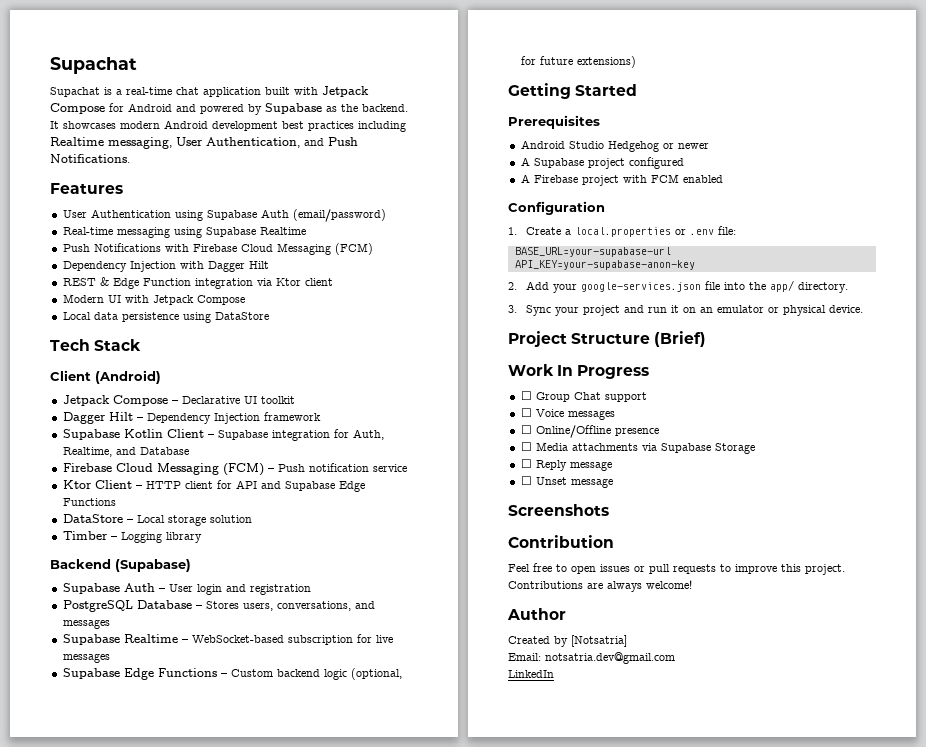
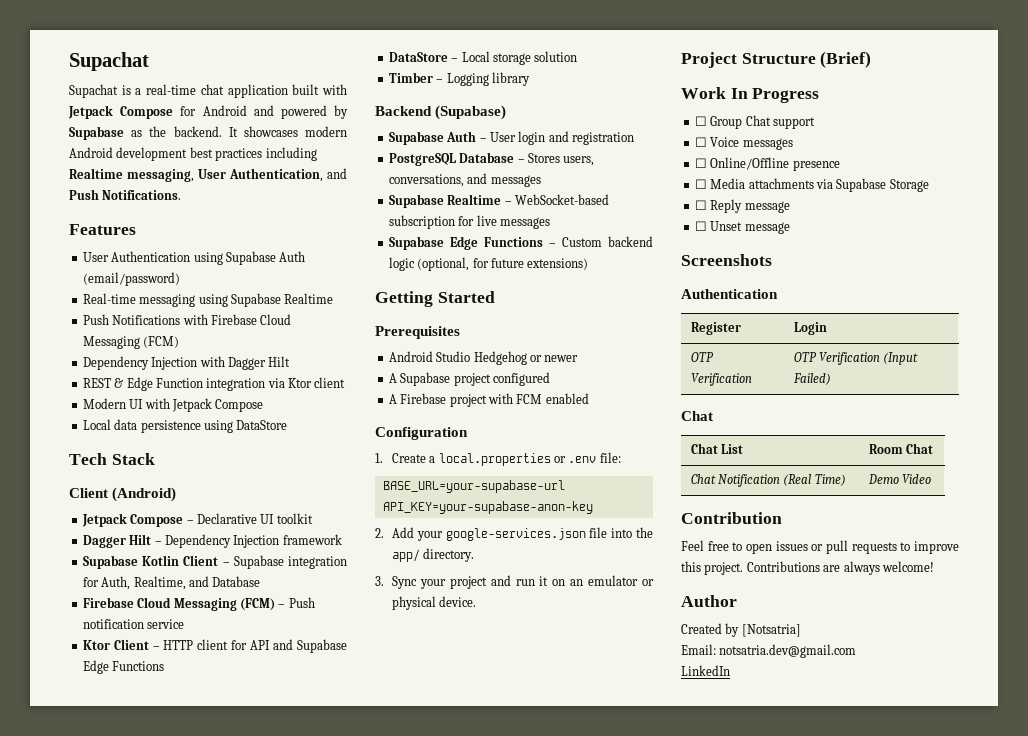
(609, 510) none -> [681,289,778,299] [690,322,741,335] [793,322,827,335] [690,352,714,362] [690,373,752,386] [793,352,919,365] [792,373,831,385] [681,411,713,421] [690,443,743,454] [868,443,933,454] [690,474,846,487] [867,474,931,484] // Authentication // Register | Login // OTP Verification | OTP Verification (Input Failed) // Chat // Chat List | Room Chat // Chat Notification (Real Time) | Demo Video

